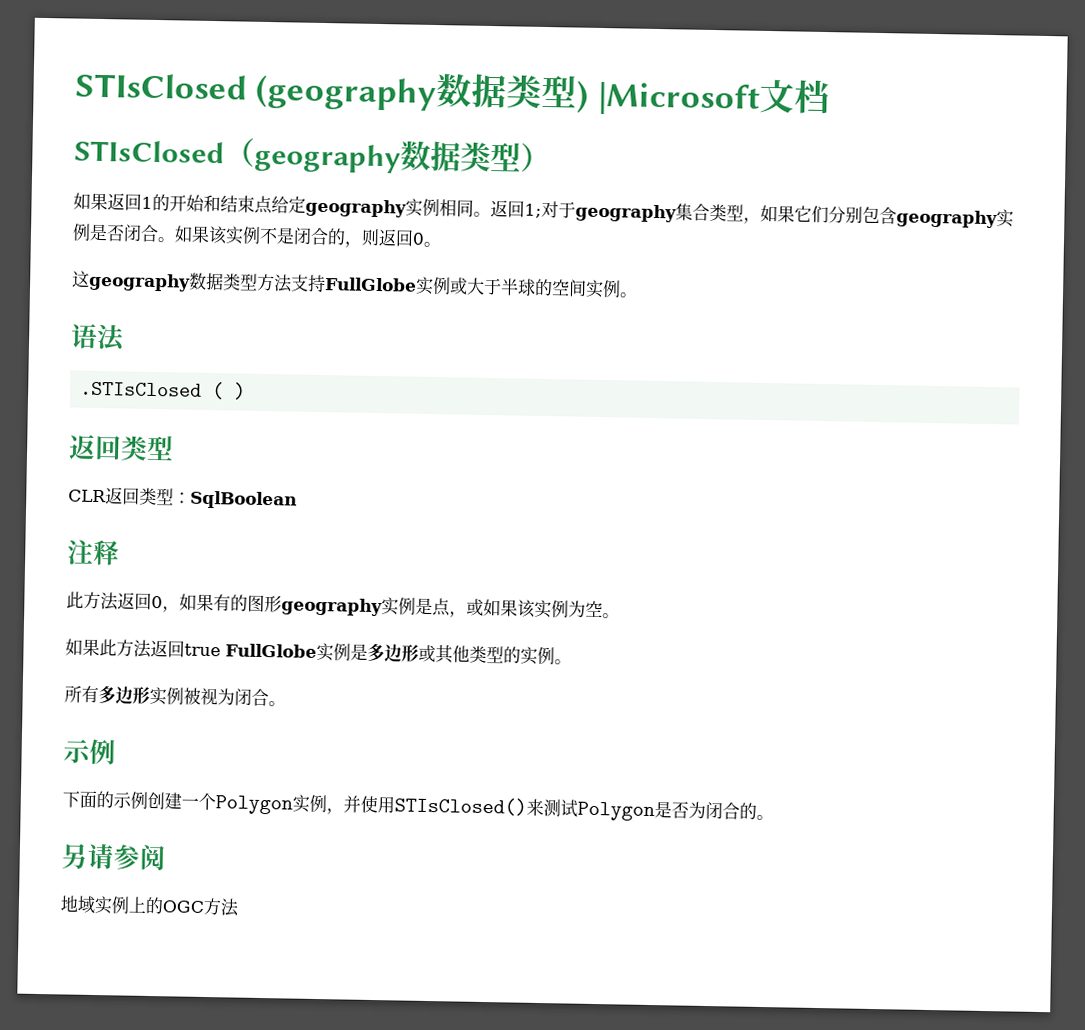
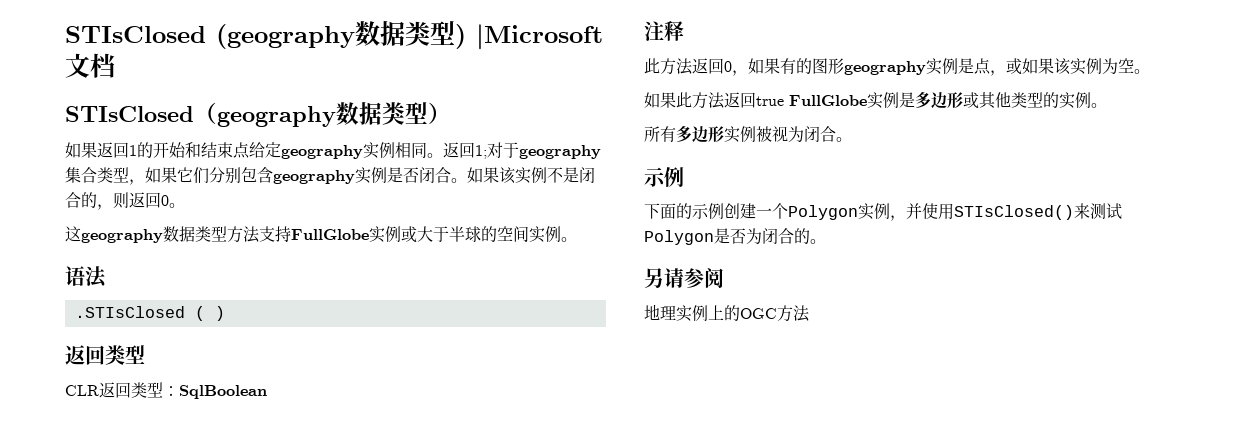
[77,895,96,915] 域 -> [660,305,676,320] 理

